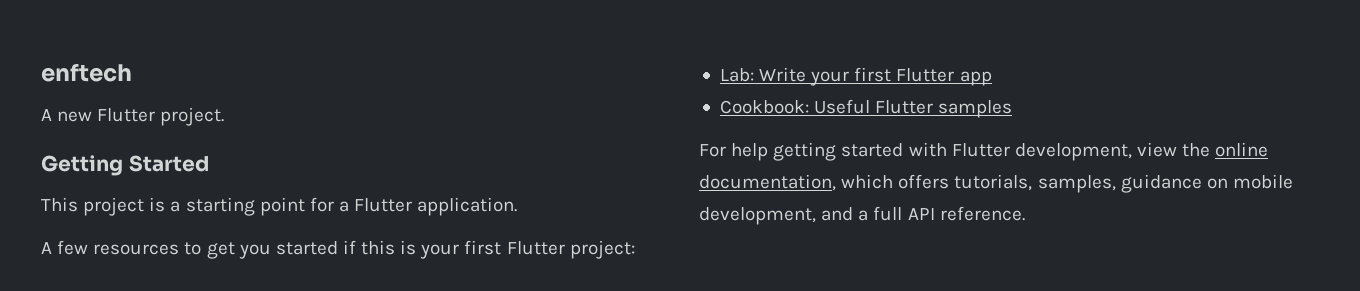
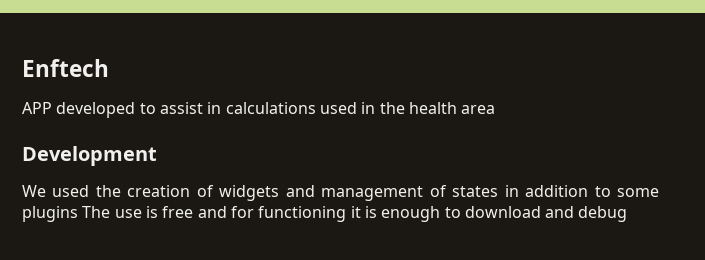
[41,63,132,82] [41,107,225,126] [41,155,209,176] [41,197,518,216] [41,240,635,259] [719,67,992,86] [719,99,1013,118] [699,142,1269,161] [699,174,1293,193] [699,206,1025,225] enftech // A new Flutter project. // Getting Started // This project is a starting point for a Flutter application. // A few resources to get you started if this is your first Flutter project: // Lab: Write your first Flutter app // Cookbook: Useful Flutter samples // For help getting started with Flutter development, view the online documentation, which offers tutorials, samples, guidance on mobile development, and a full API reference. -> [22,59,109,77] [22,102,496,118] [22,146,157,166] [22,185,659,201] [22,206,628,222] Enftech // APP developed to assist in calculations used in the health area // Development // We used the creation of widgets and management of states in addition to some plugins The use is free and for functioning it is enough to download and debug

